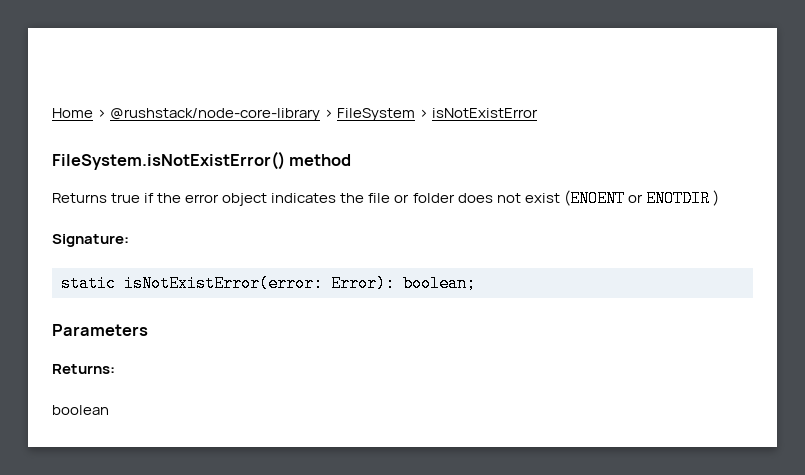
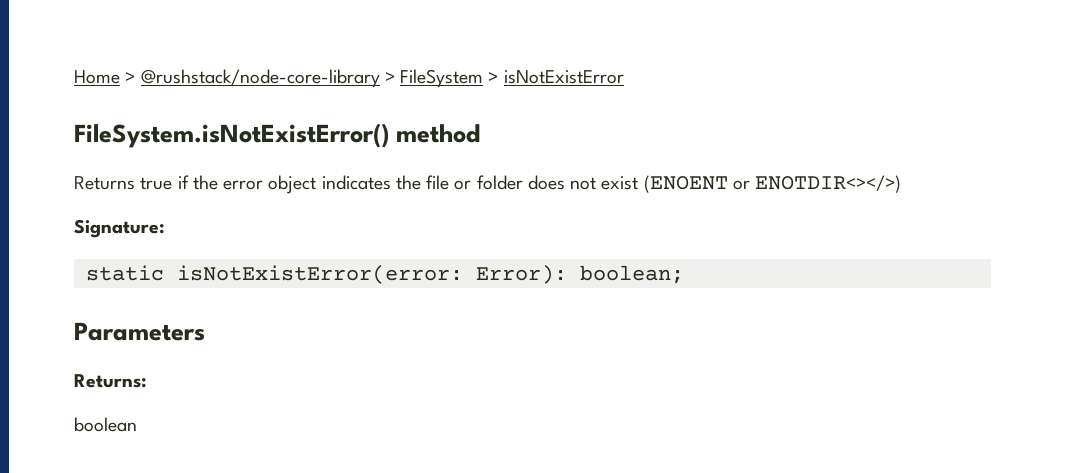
[645,190,719,207] ENOTDIR ) -> [755,175,902,193] ENOTDIR<></>)

